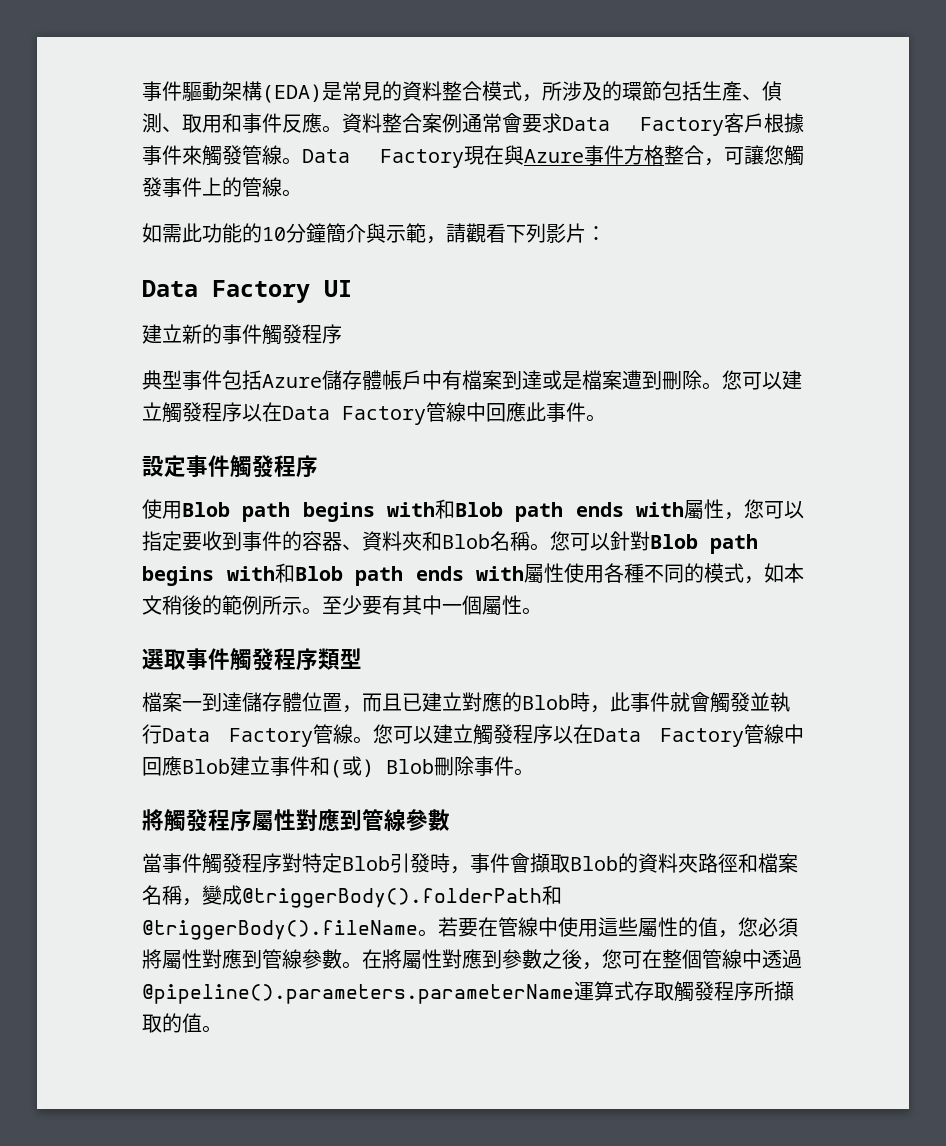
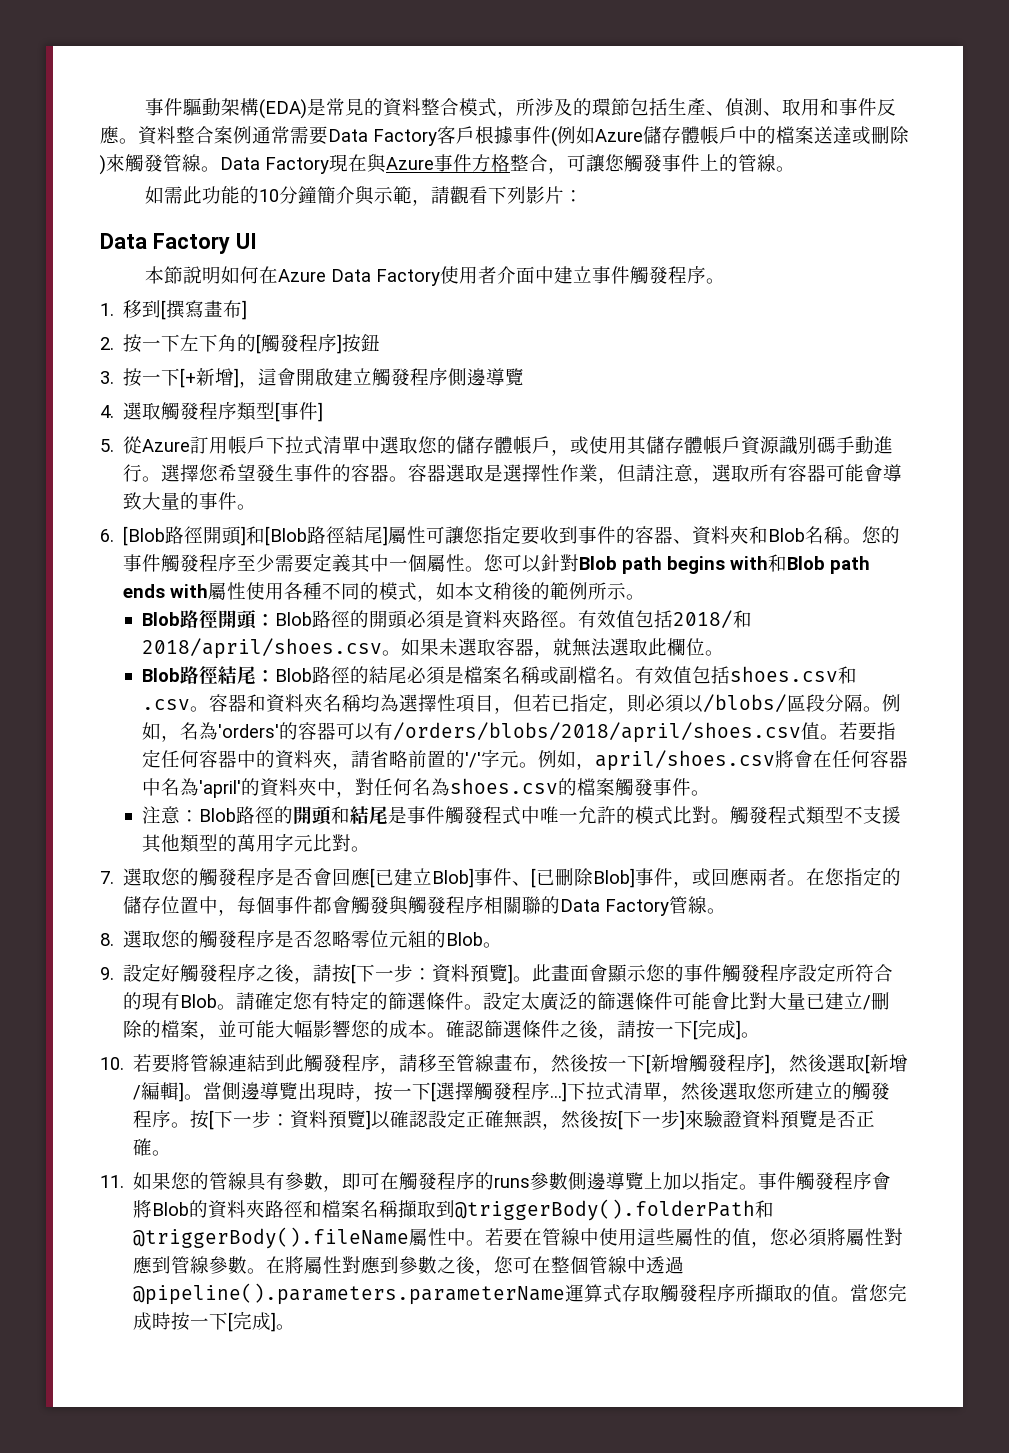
[502,113,562,133] 會要求 -> [290,126,328,145] 需要
(182, 155) none -> [551,126,909,147] [99,155,106,175] (例如Azure儲存體帳戶中的檔案送達或刪除)
[142,324,342,345] [142,370,802,390] [142,402,606,425] [142,455,318,478] [142,499,804,522] 建立新的事件觸發程序 // 典型事件包括Azure儲存體帳戶中有檔案到達或是檔案遭到刪除。您可以建立觸發程序以在Data Factory管線中回應此事件。 // 設定事件觸發程序 // 使用Blob path begins with和Blob path ends with屬性，您可以 -> [145,266,726,286] [100,300,248,320] [100,334,381,354] [100,368,525,388] [100,402,324,422] [100,436,894,456] [123,464,903,484] [123,492,257,510] [100,526,484,546] 本節說明如何在Azure Data Factory使用者介面中建立事件觸發程序。 // 1.移到[撰寫畫布] // 2.按一下左下角的[觸發程序]按鈕 // 3.按一下[+新增]，這會開啟建立觸發程序側邊導覽 // 4.選取觸發程序類型[事件] // 5.從Azure訂用帳戶下拉式清單中選取您的儲存體帳戶，或使用其儲存體帳戶資源識別碼手動進行。選擇您希望發生事件的容器。容器選取是選擇性作業，但請注意，選取所有容器可能會導致大量的事件。 // 6. [Blob路徑開頭]和[Blob路徑結尾]屬性可讓您
(570, 541) none -> [881,526,901,544] [123,553,504,573] 的事件觸發程序至少需要定義其中一個屬性。您
[322,595,542,616] [142,648,362,671] [142,692,790,713] [142,724,804,747] [142,756,534,778] [142,809,450,832] [142,853,570,874] 至少要有其中一個屬性。 // 選取事件觸發程序類型 // 檔案一到達儲存體位置，而且已建立對應的Blob時，此事件就會觸發並執行Data Factory管線。您可以建立觸發程序以在Data Factory管線中回應Blob建立事件和(或) Blob刪除事件。 // 將觸發程序屬性對應到管線參數 // 當事件觸發程序對特定Blob引發時，事件會擷取 -> [142,610,753,629] [142,638,725,659] [142,666,858,685] [142,693,902,714] [142,722,897,743] [142,749,909,771] [142,778,711,798] [142,806,902,825] [142,833,371,853] [100,867,902,888] [123,895,727,916] [100,930,503,948] [100,963,894,984] [123,991,891,1011] [123,1019,761,1040] [100,1054,909,1074] [133,1082,891,1102] [133,1109,876,1130] [133,1138,172,1156] [100,1171,892,1192] [133,1200,153,1218] // Blob路徑開頭：Blob路徑的開頭必須是資料夾路徑。有效值包括2018/和2018/april/shoes.csv。如果未選取容器，就無法選取此欄位。 // Blob路徑結尾：Blob路徑的結尾必須是檔案名稱或副檔名。有效值包括shoes.csv和.csv。容器和資料夾名稱均為選擇性項目，但若已指定，則必須以/blobs/區段分隔。例如，名為'orders'的容器可以有/orders/blobs/2018/april/shoes.csv值。若要指定任何容器中的資料夾，請省略前置的'/'字元。例如，april/shoes.csv將會在任何容器中名為'april'的資料夾中，對任何名為shoes.csv的檔案觸發事件。 // 注意：Blob路徑的開頭和結尾是事件觸發程式中唯一允許的模式比對。觸發程式類型不支援其他類型的萬用字元比對。 // 7.選取您的觸發程序是否會回應[已建立Blob]事件、[已刪除Blob]事件，或回應兩者。在您指定的儲存位置中，每個事件都會觸發與觸發程序相關聯的Data Factory管線。 // 8.選取您的觸發程序是否忽略零位元組的Blob。 // 9.設定好觸發程序之後，請按[下一步：資料預覽]。此畫面會顯示您的事件觸發程序設定所符合的現有Blob。請確定您有特定的篩選條件。設定太廣泛的篩選條件可能會比對大量已建立/刪除的檔案，並可能大幅影響您的成本。確認篩選條件之後，請按一下[完成]。 // 10.若要將管線連結到此觸發程序，請移至管線畫布，然後按一下[新增觸發程序]，然後選取[新增/編輯]。當側邊導覽出現時，按一下[選擇觸發程序...]下拉式清單，然後選取您所建立的觸發程序。按[下一步：資料預覽]以確認設定正確無誤，然後按[下一步]來驗證資料預覽是否正確。 // 11.如果您的管線具有參數，即可在觸發程序的runs參數側邊導覽上加以指定。事件觸發程序會將
[182,885,242,906] ，變成 -> [398,1200,456,1219] 擷取到
(418, 930) none -> [409,1228,467,1246] 屬性中
(222, 1029) none -> [850,1283,908,1302] [133,1311,296,1332] 當您完成時按一下[完成]。

